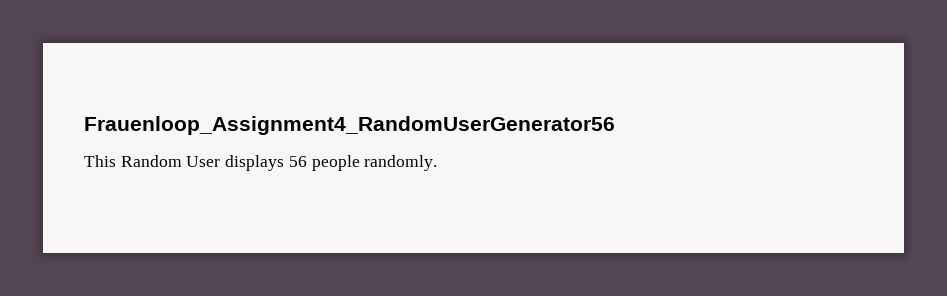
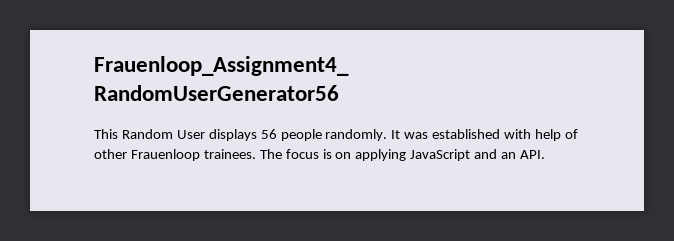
(438, 163) none -> [391,129,578,141] [94,149,546,161] It was established with help of other Frauenloop trainees. The focus is on applying JavaScript and an API.

